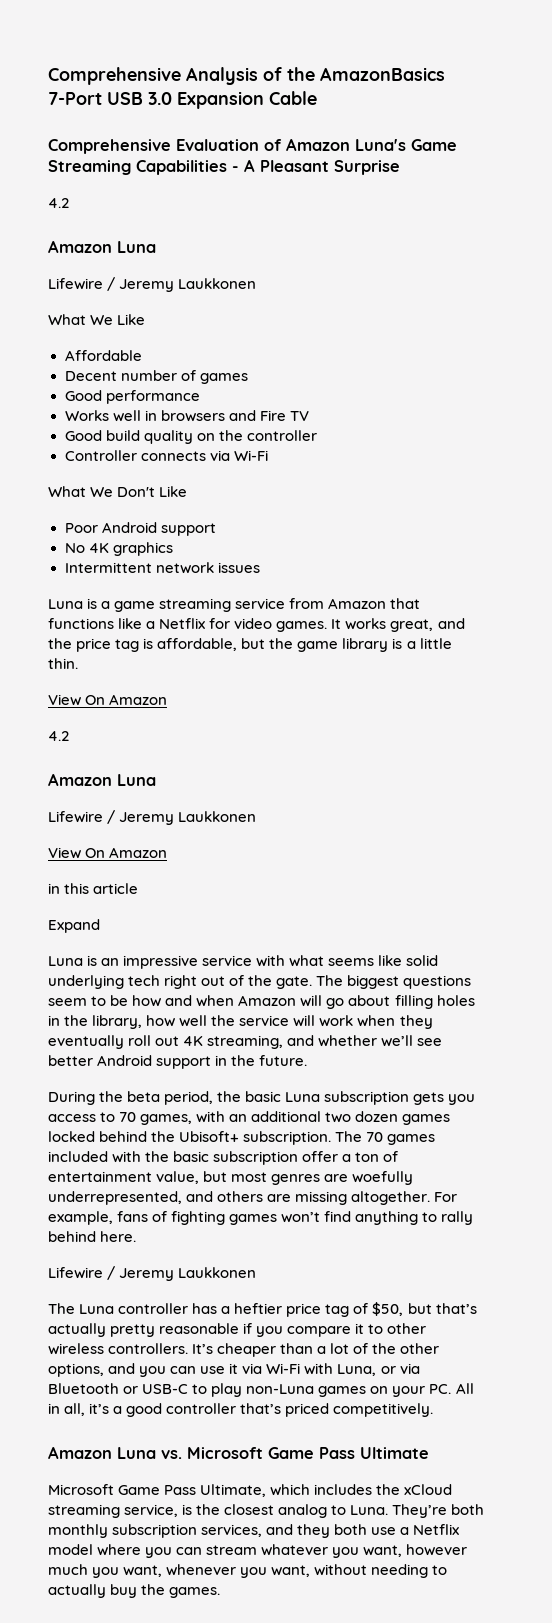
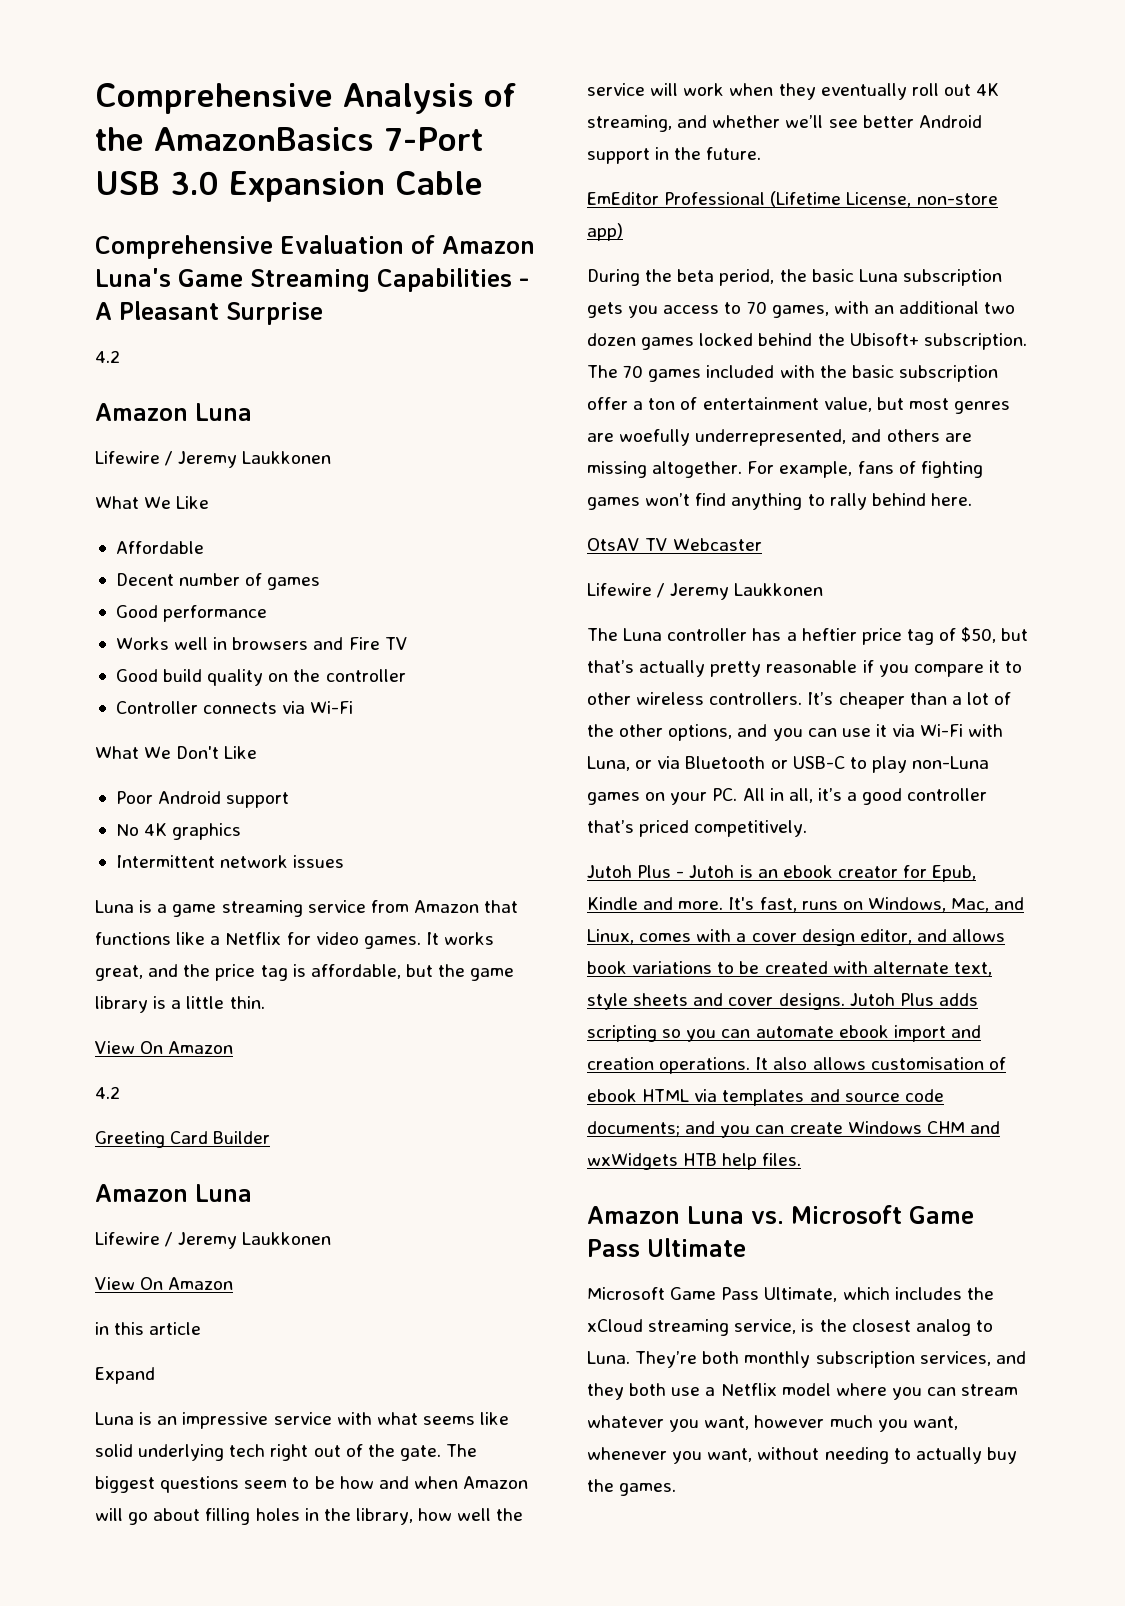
(69, 736) none -> [95,1131,271,1148] // Greeting Card Builder
(308, 1060) none -> [587,191,998,207] [587,223,623,241] // EmEditor Professional (Lifetime License, non-store app)
(137, 1236) none -> [587,538,763,551] // OtsAV TV Webcaster
(434, 1410) none -> [587,865,977,882] [587,897,1025,912] [587,929,1006,946] [587,961,992,976] [587,993,978,1010] [587,1025,981,1042] [587,1057,1006,1074] [587,1089,944,1106] [587,1121,1000,1138] [587,1153,802,1170] // Jutoh Plus - Jutoh is an ebook creator for Epub, Kindle and more. It's fast, runs on Windows, Mac, and Linux, comes with a cover design editor, and allows book variations to be created with alternate text, style sheets and cover designs. Jutoh Plus adds scripting so you can automate ebook import and creation operations. It also allows customisation of ebook HTML via templates and source code documents; and you can create Windows CHM and wxWidgets HTB help files.

